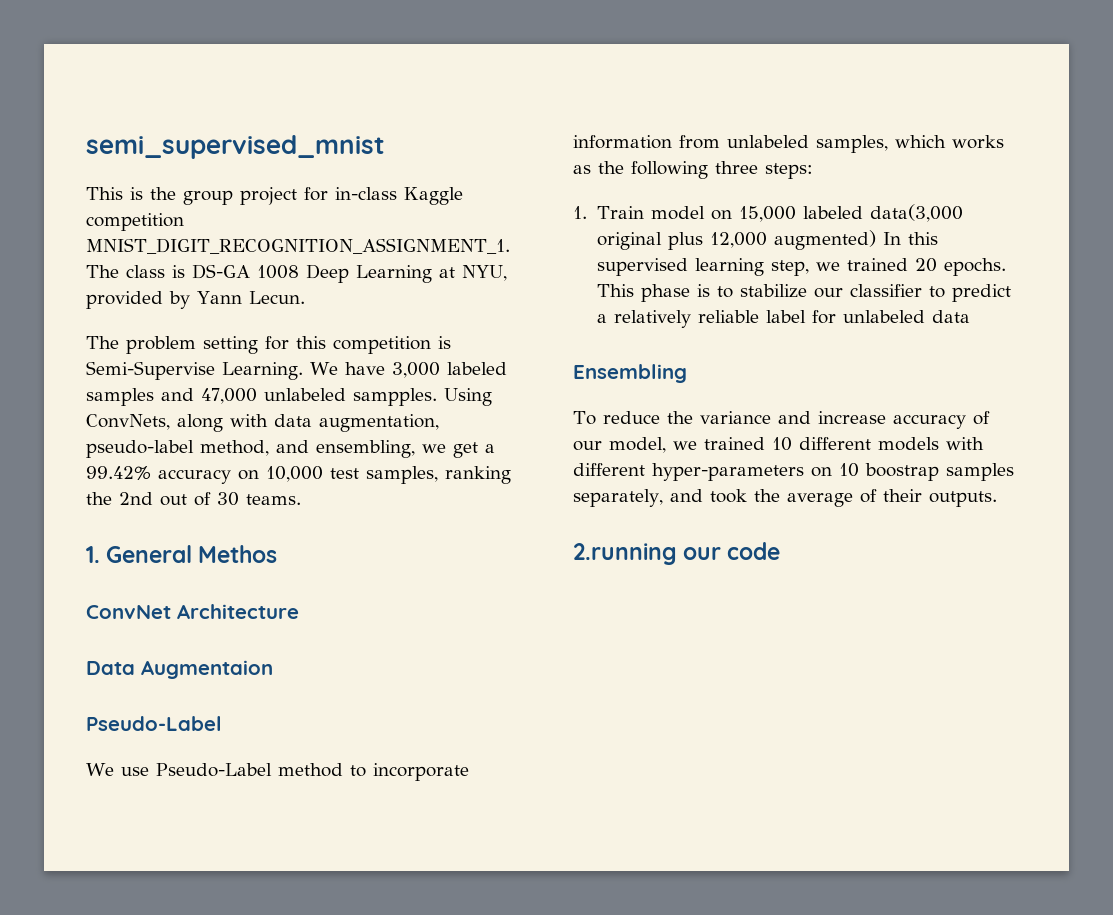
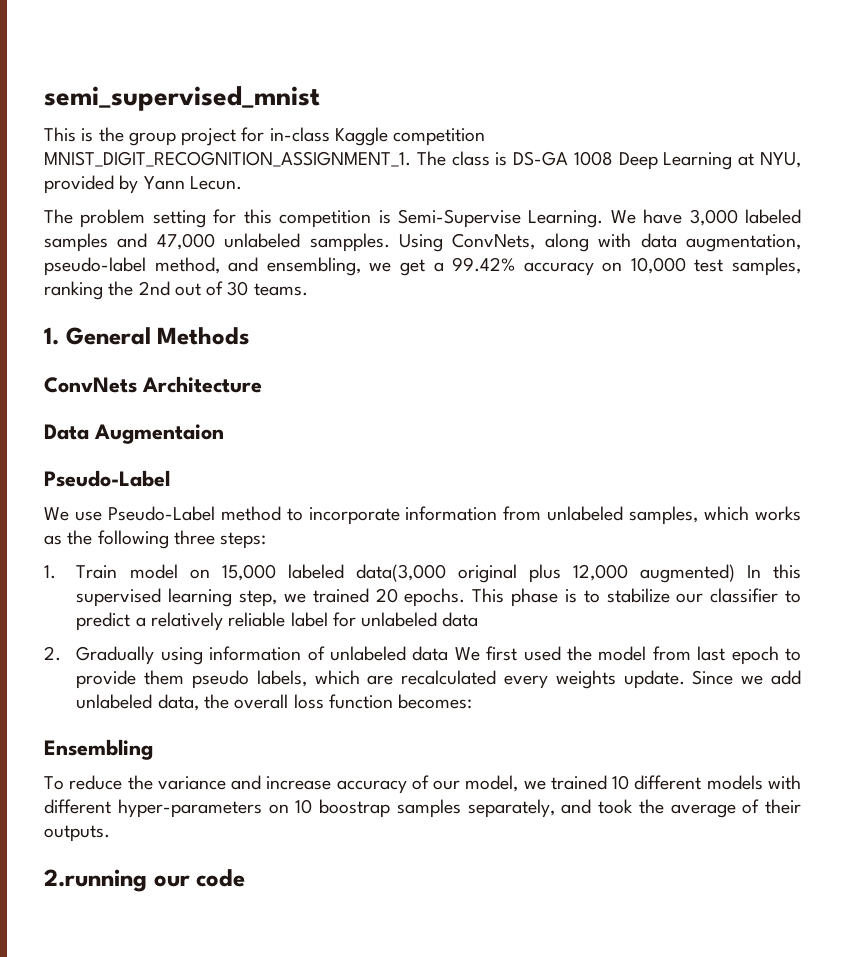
[198,545,278,563] [86,605,171,619] Methos // ConvNet -> [157,327,251,345] [44,377,137,393] Methods // ConvNets
(970, 316) none -> [44,646,802,665] [76,670,801,689] [76,694,473,711] // 2. Gradually using information of unlabeled data We first used the model from last epoch to provide them pseudo labels, which are recalculated every weights update. Since we add unlabeled data, the overall loss function becomes:

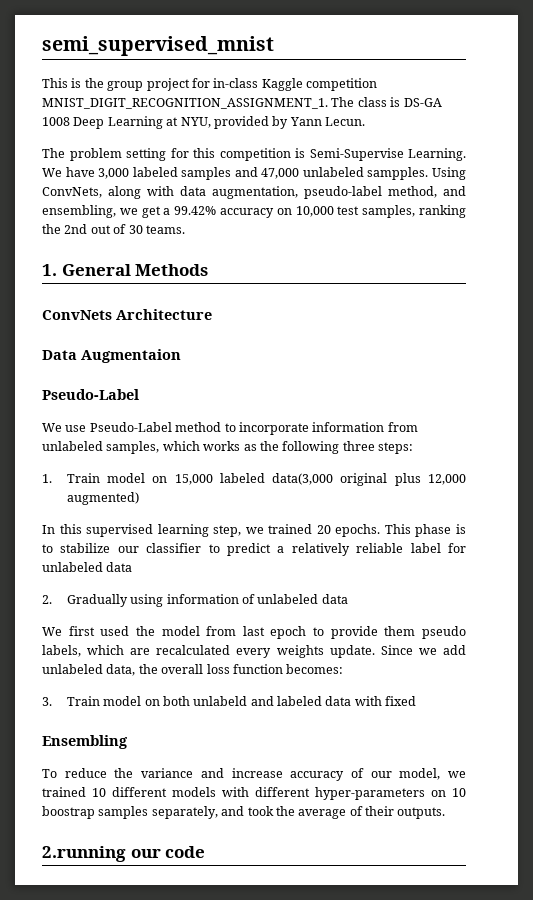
(735, 573) none -> (139, 498) //
(449, 653) none -> (348, 599) //
(473, 701) none -> [42,696,417,706] // 3. Train model on both unlabeld and labeled data with fixed

